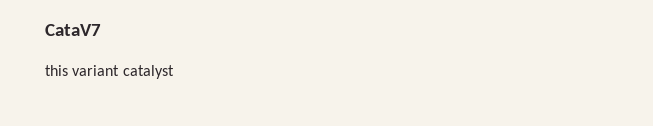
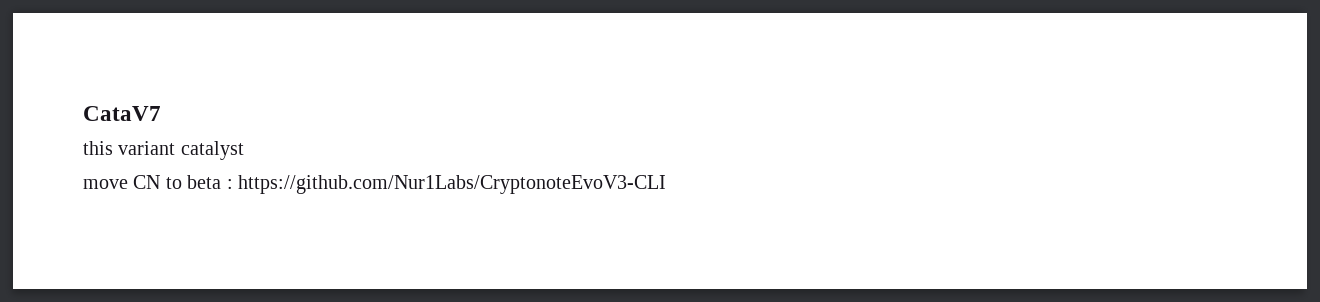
(174, 72) none -> [83,175,666,194] // move CN to beta : https://github.com/Nur1Labs/CryptonoteEvoV3-CLI

